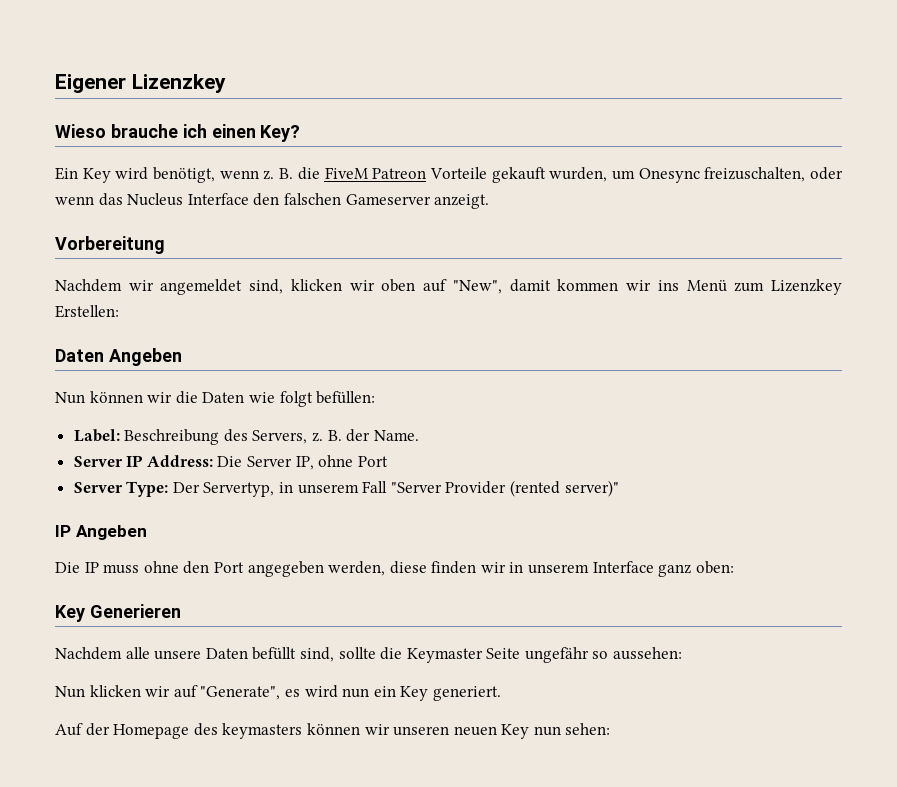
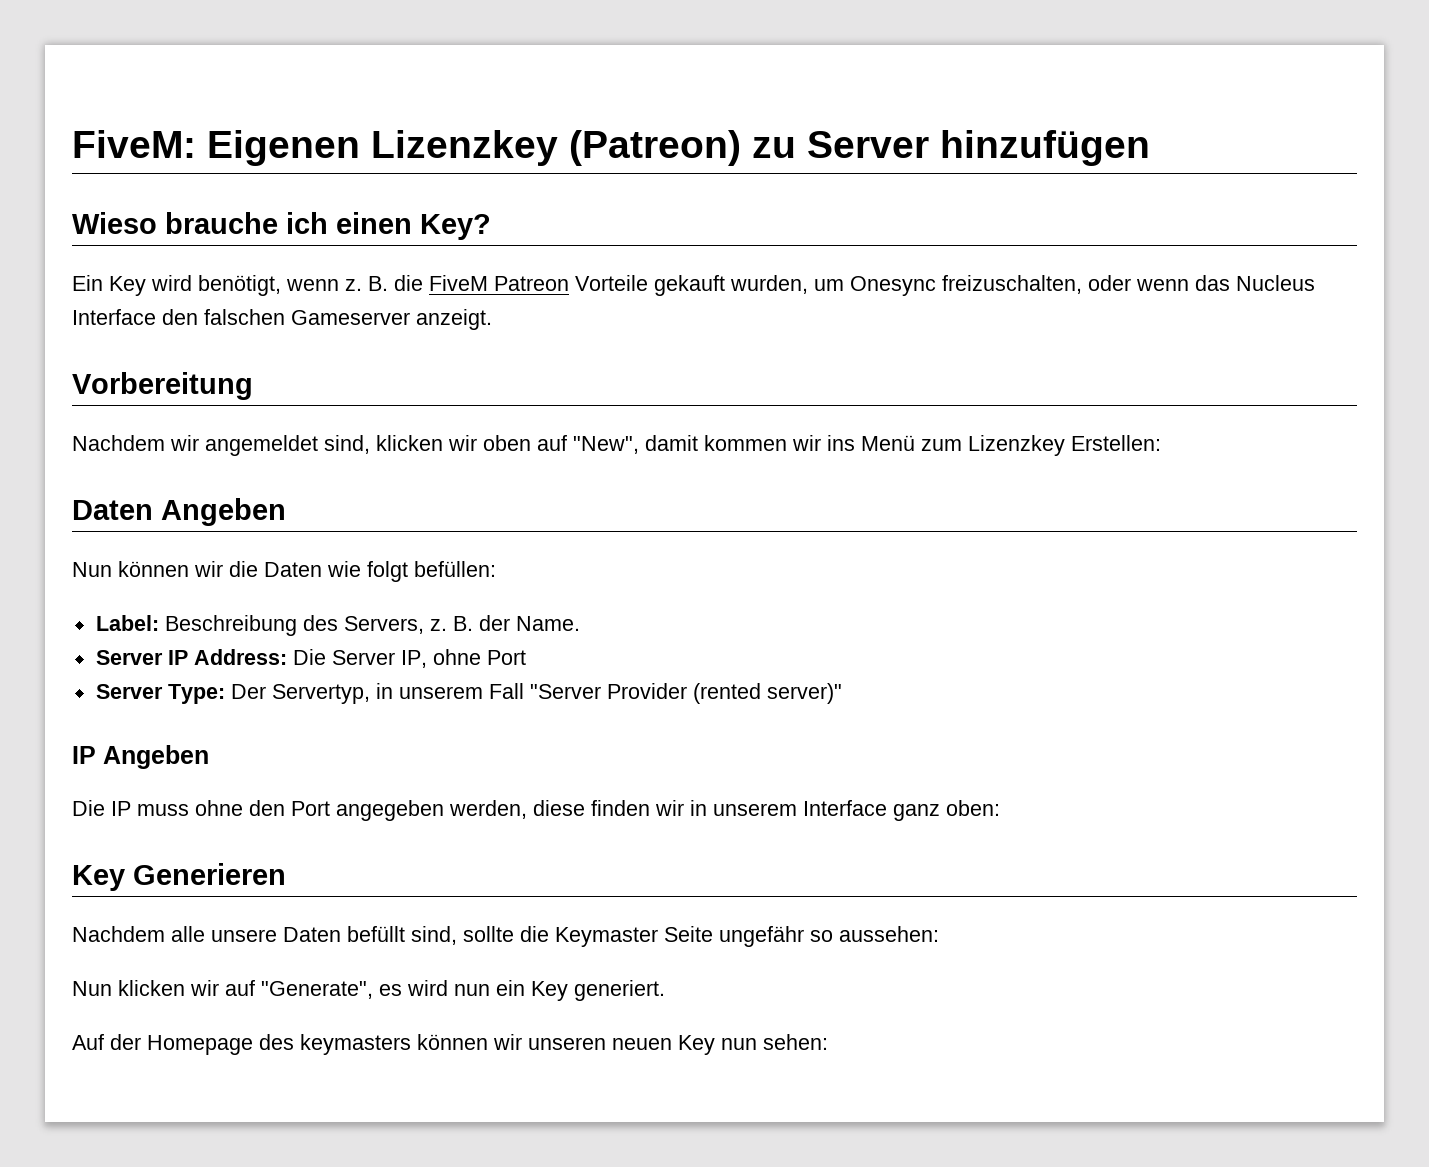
[55,74,226,93] Eigener Lizenzkey -> [72,130,1150,166] FiveM: Eigenen Lizenzkey (Patreon) zu Server hinzufügen

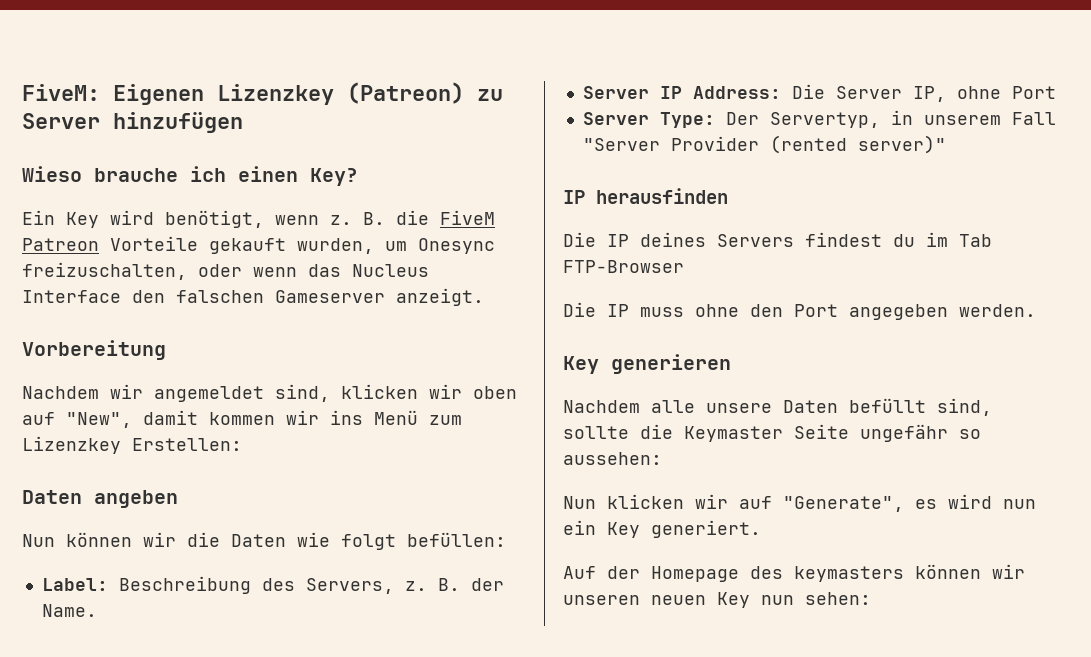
[161,498,286,526] Angeben -> [94,490,178,508] angeben
[103,745,209,769] Angeben -> [596,188,728,204] [563,232,992,247] [563,260,684,273] herausfinden // Die IP deines Servers findest du im Tab FTP-Browser
[449,800,1000,821] [72,863,286,891] werden, diese finden wir in unserem Interface ganz oben: // Key Generieren -> [959,304,1036,317] [563,354,731,374] werden. // Key generieren

